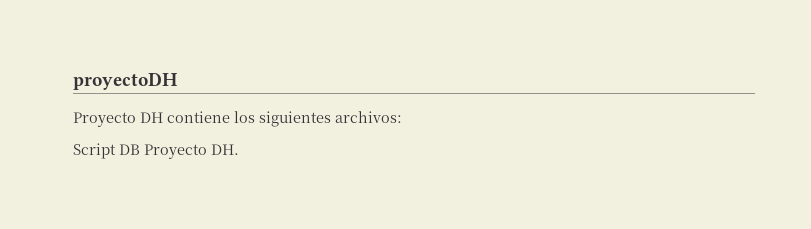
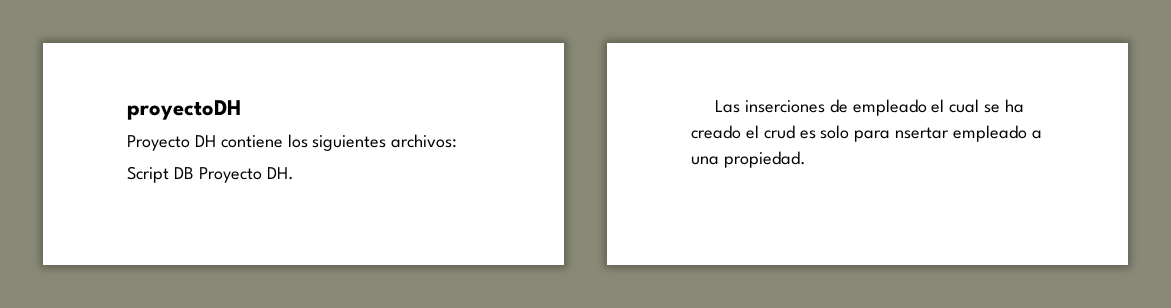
(239, 149) none -> [714,99,1024,116] [691,125,1042,142] [691,151,806,168] // Las inserciones de empleado el cual se ha creado el crud es solo para nsertar empleado a una propiedad.

